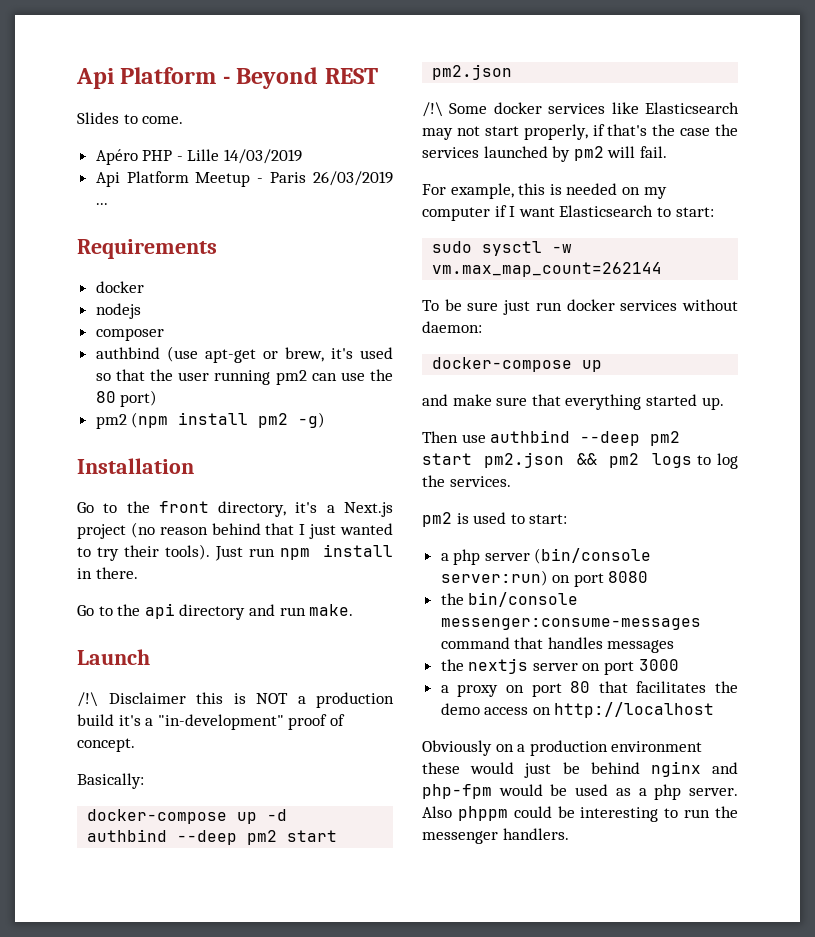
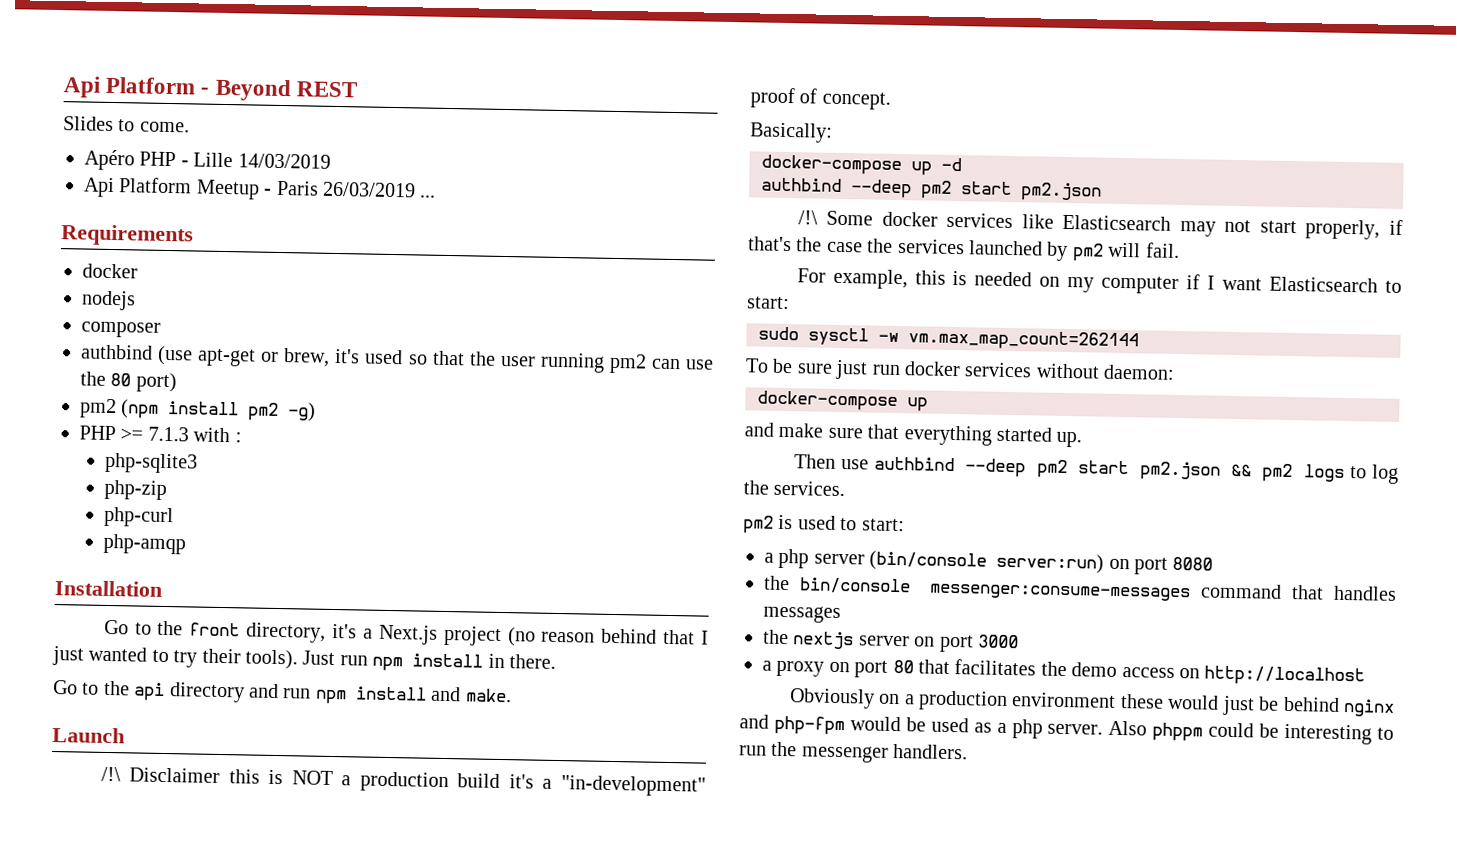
(326, 420) none -> [79,425,242,443] [105,452,199,474] [104,479,168,501] [104,506,175,528] [103,533,187,555] // PHP >= 7.1.3 with : // php-sqlite3 // php-zip // php-curl // php-amqp
(306, 611) none -> [314,686,462,705] npm install and

